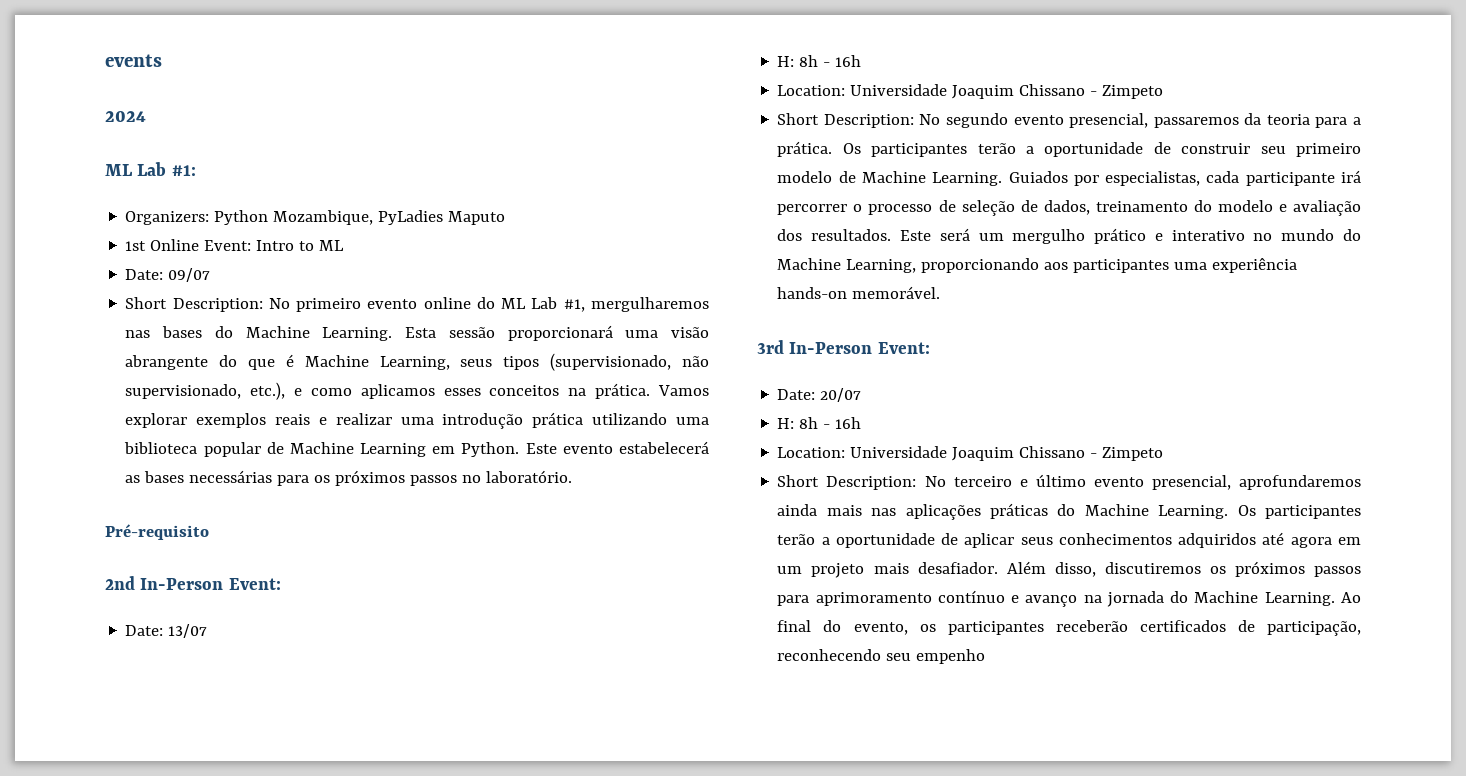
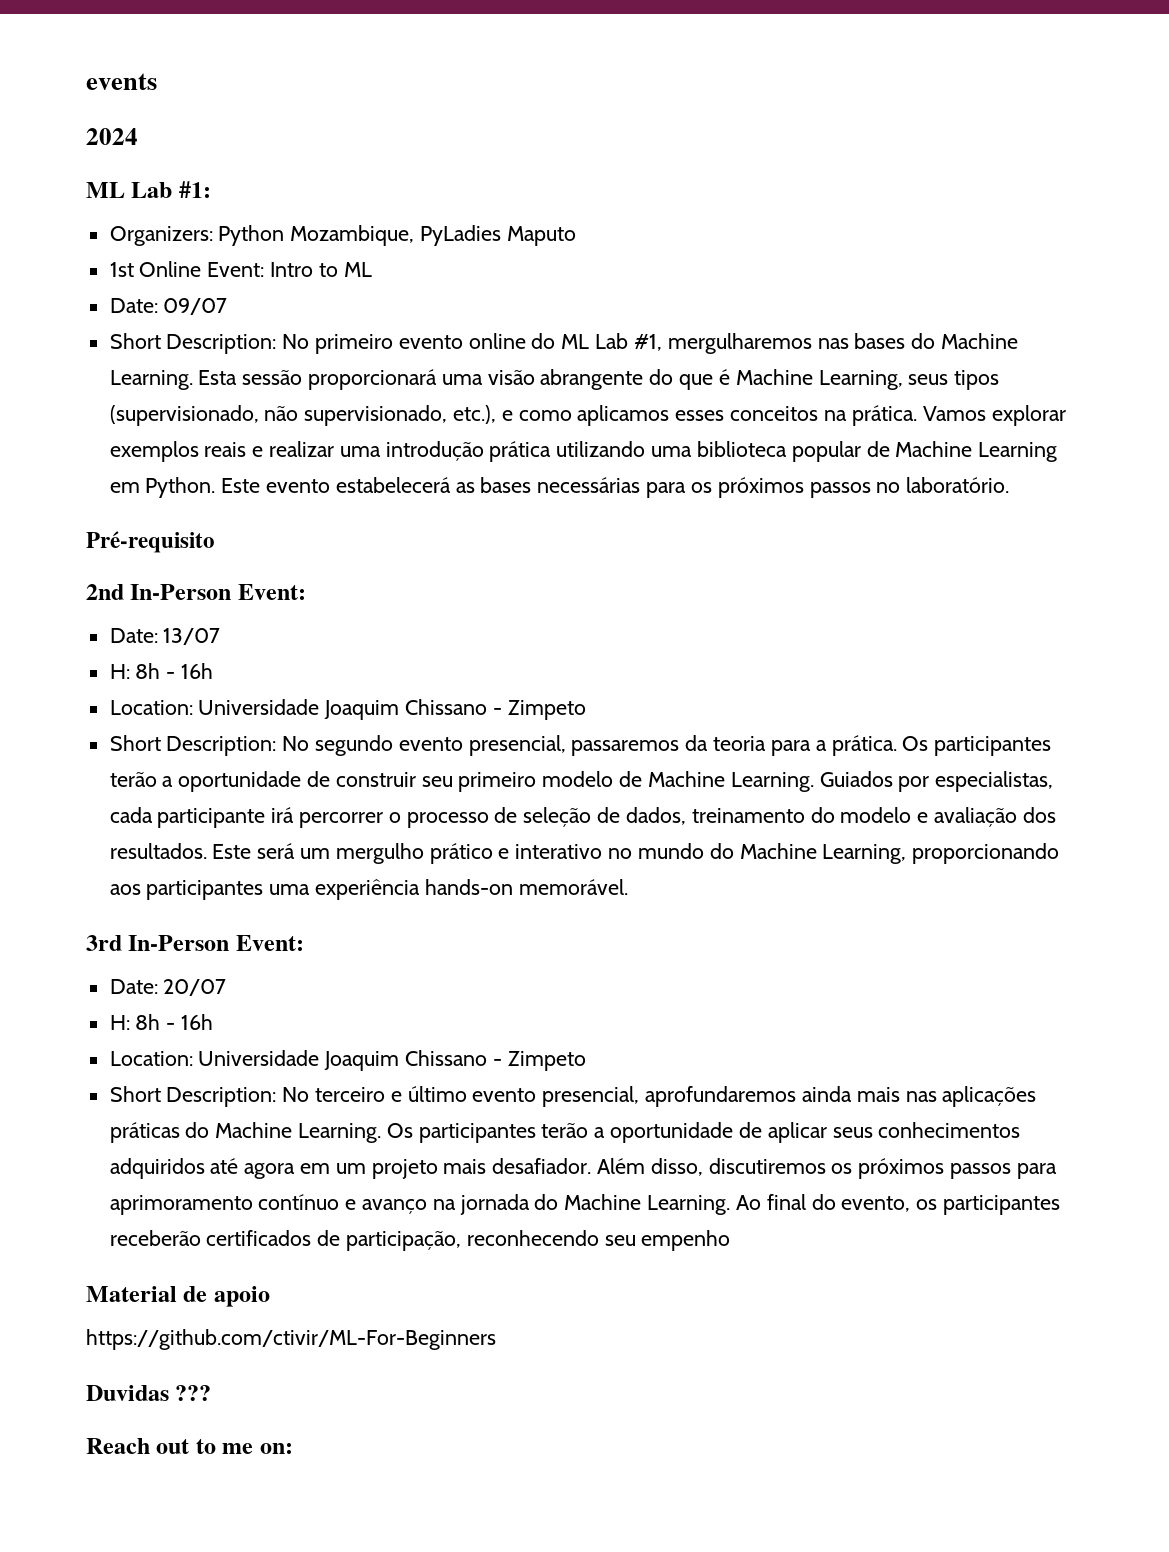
(986, 656) none -> [86,1286,270,1307] [86,1329,496,1350] [86,1385,212,1401] [86,1438,293,1454] // Material de apoio // https://github.com/ctivir/ML-For-Beginners // Duvidas ??? // Reach out to me on:

